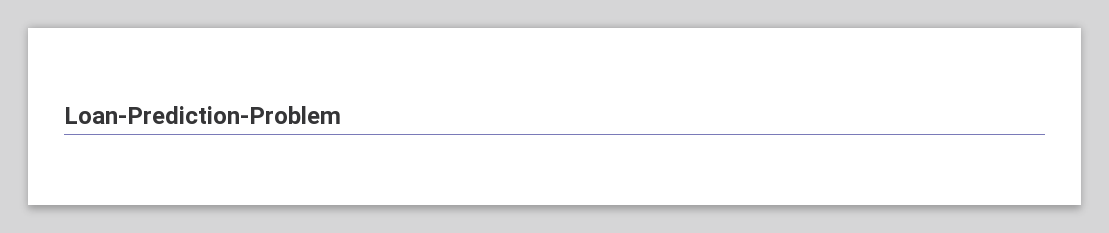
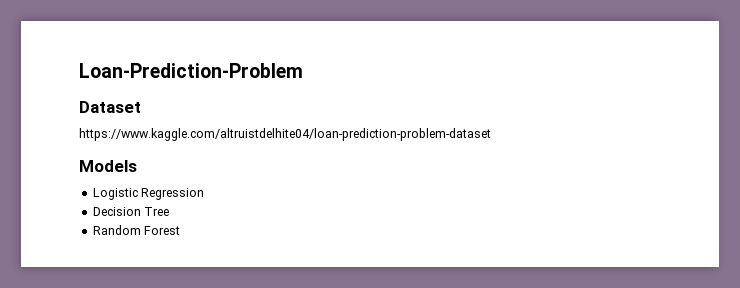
(341, 115) none -> [79,101,141,113] [79,128,491,141] [79,160,137,172] [92,188,205,200] [92,207,170,216] [92,225,181,235] // Dataset // https://www.kaggle.com/altruistdelhite04/loan-prediction-problem-dataset // Models // Logistic Regression // Decision Tree // Random Forest

